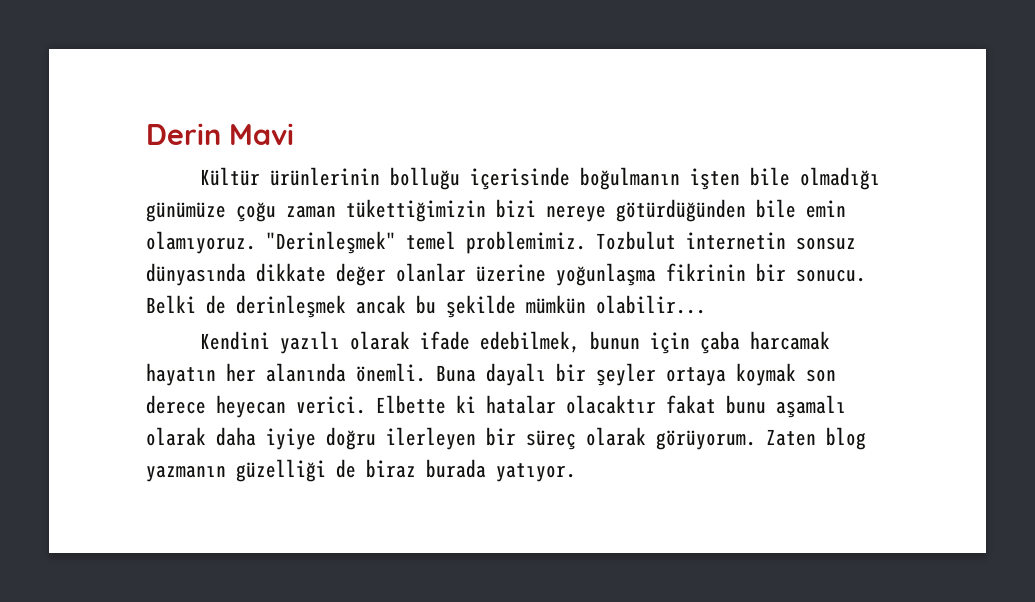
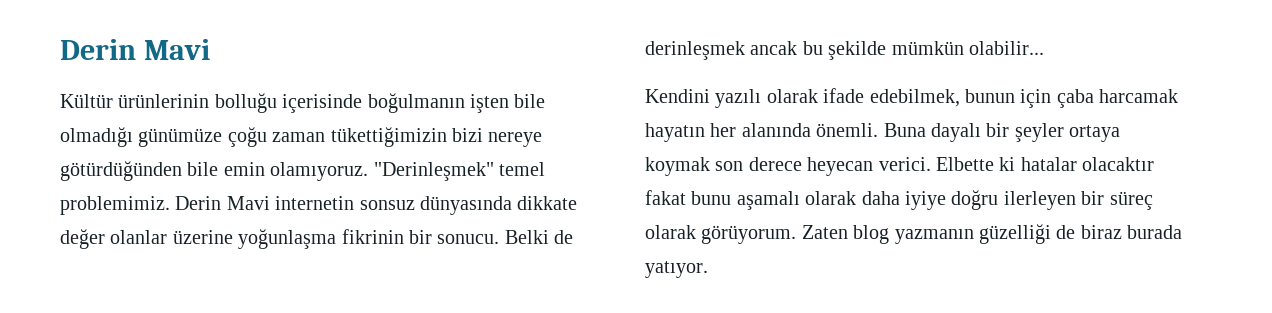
[596,231,676,250] Tozbulut -> [175,196,270,210] Derin Mavi

